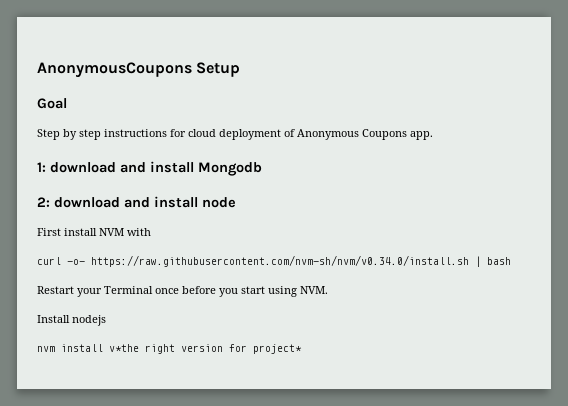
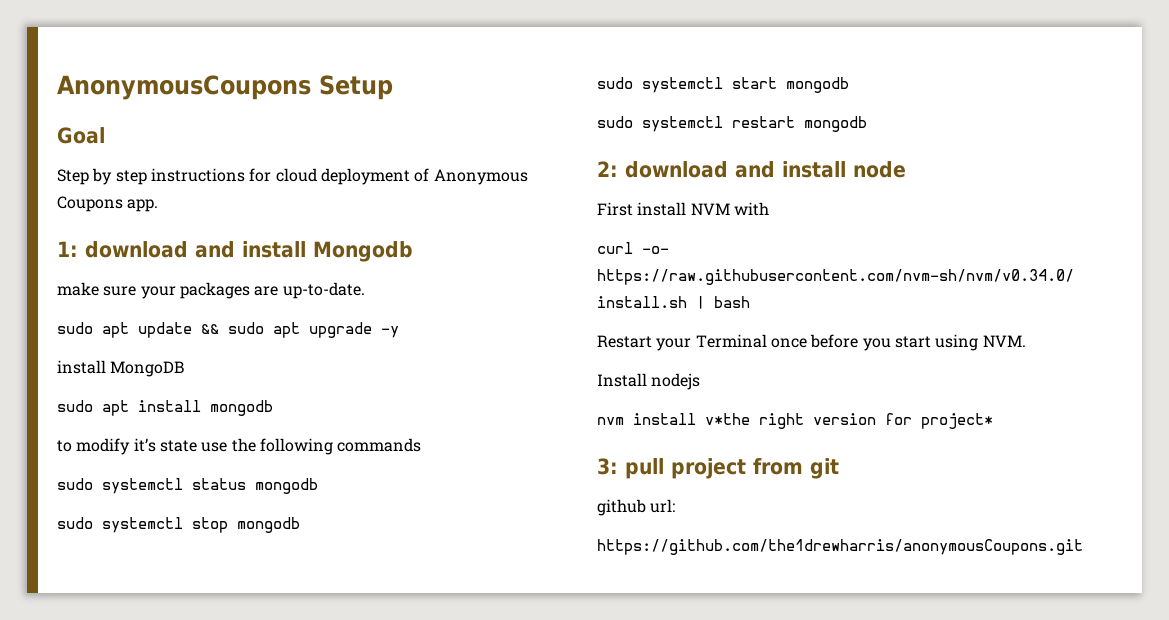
(262, 169) none -> [57,282,365,299] [57,322,399,338] [57,360,185,377] [57,400,273,416] [57,438,422,455] [57,478,318,494] [57,517,300,533] [597,77,849,93] [597,116,867,132] // make sure your packages are up-to-date. // sudo apt update && sudo apt upgrade -y // install MongoDB // sudo apt install mongodb // to modify it’s state use the following commands // sudo systemctl status mongodb // sudo systemctl stop mongodb // sudo systemctl start mongodb // sudo systemctl restart mongodb
(302, 349) none -> [597,458,839,479] [597,499,676,516] [597,539,1083,555] // 3: pull project from git // github url: // https://github.com/the1drewharris/anonymousCoupons.git

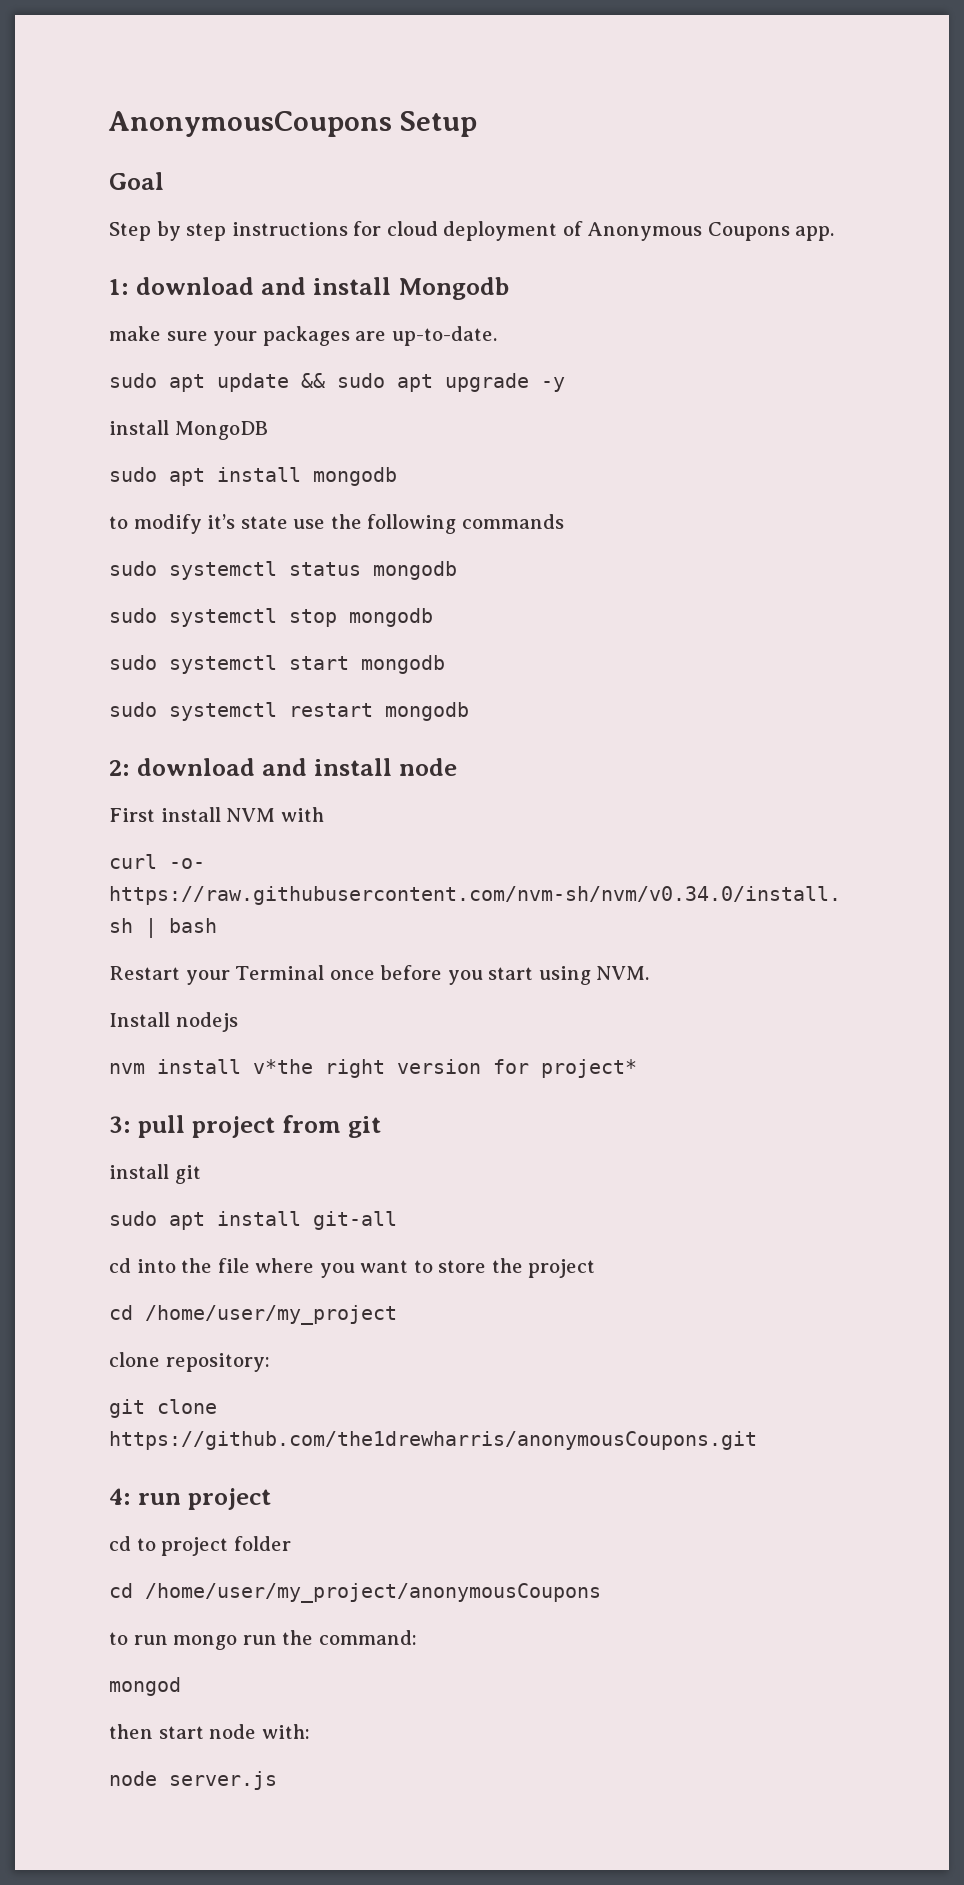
[597,499,676,516] [597,539,1083,555] github url: // https://github.com/the1drewharris/anonymousCoupons.git -> [109,1164,201,1184] [109,1211,397,1230] [109,1258,596,1278] [109,1305,397,1325] [109,1352,270,1372] [109,1399,217,1418] [109,1431,757,1450] [109,1488,271,1510] [109,1536,291,1556] [109,1583,601,1603] [109,1630,417,1650] [109,1677,181,1696] [109,1724,310,1739] [109,1771,277,1790] install git // sudo apt install git-all // cd into the file where you want to store the project // cd /home/user/my_project // clone repository: // git clone https://github.com/the1drewharris/anonymousCoupons.git // 4: run project // cd to project folder // cd /home/user/my_project/anonymousCoupons // to run mongo run the command: // mongod // then start node with: // node server.js

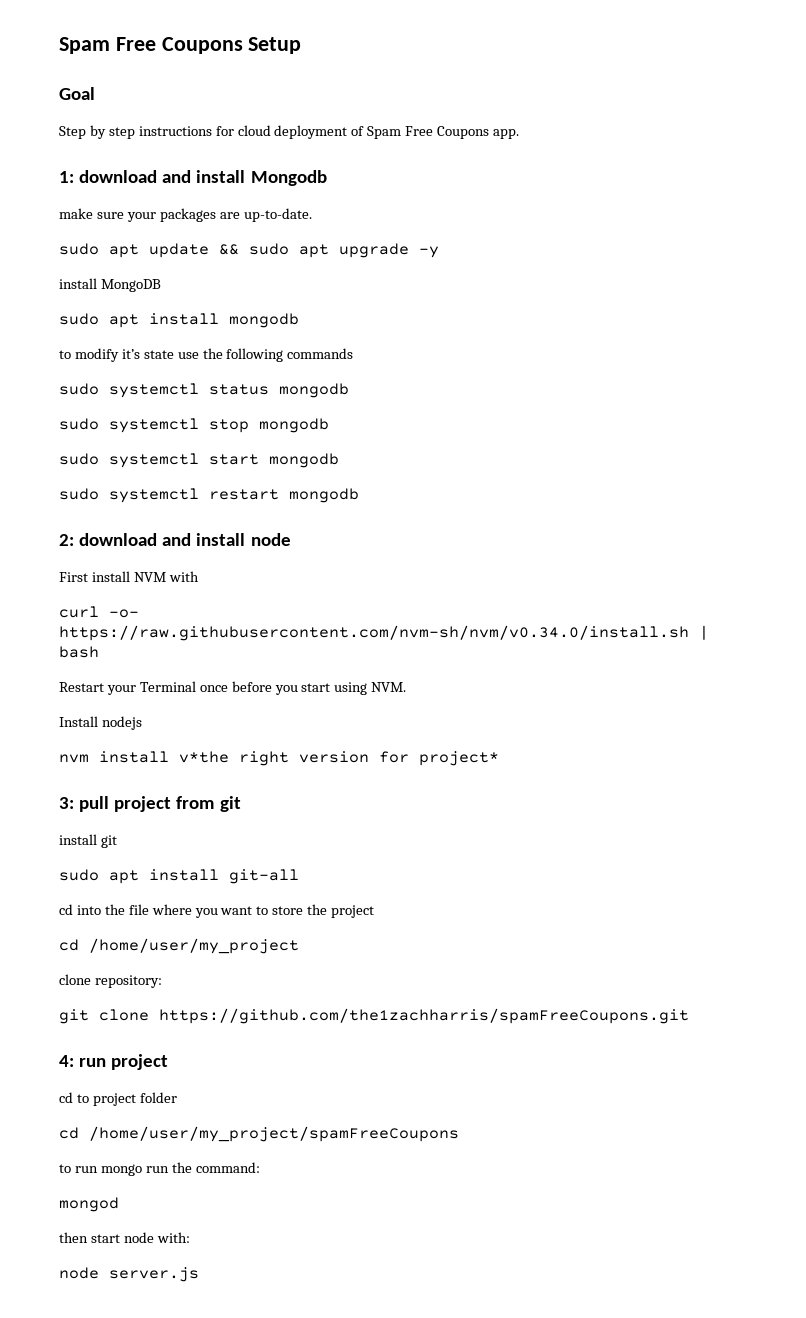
[108,111,392,137] AnonymousCoupons -> [59,37,243,54] Spam Free Coupons
[587,222,703,241] Anonymous -> [367,126,434,139] Spam Free
[109,1431,757,1450] https://github.com/the1drewharris/anonymousCoupons.git -> [159,1008,689,1024] https://github.com/the1zachharris/spamFreeCoupons.git
[145,1583,601,1603] /home/user/my_project/anonymousCoupons -> [89,1126,459,1142] /home/user/my_project/spamFreeCoupons

